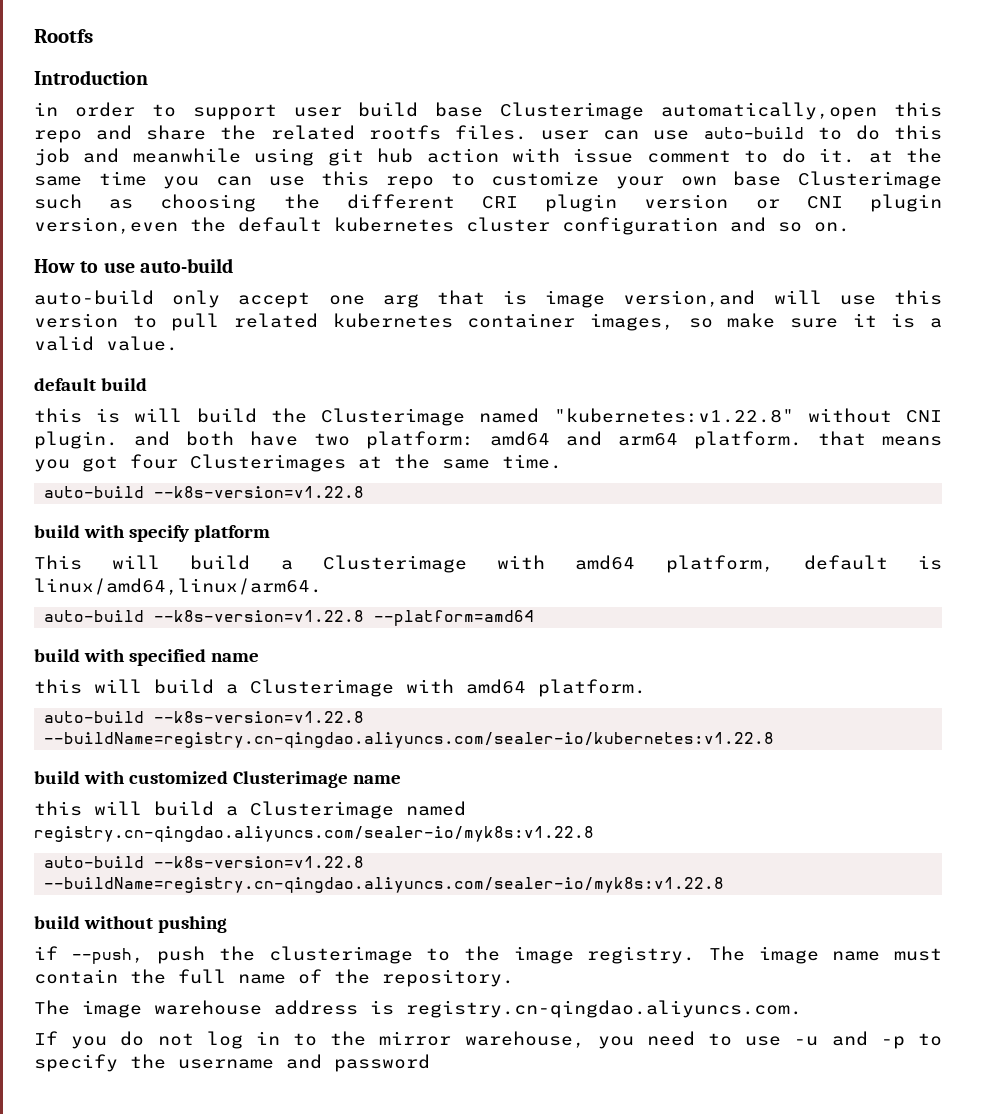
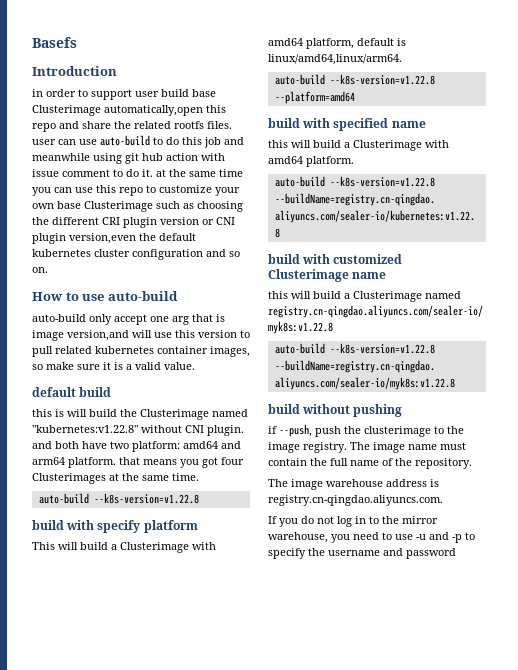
[34,29,93,43] Rootfs -> [32,37,77,48] Basefs

